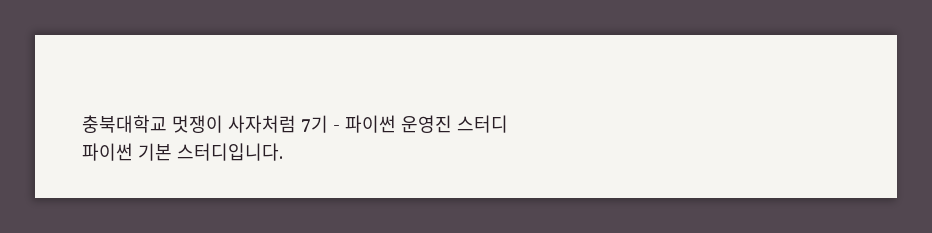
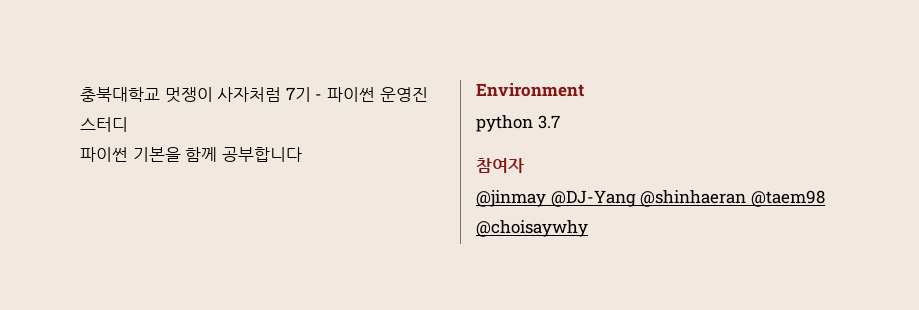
[138,143,283,161] 기본 스터디입니다. -> [132,147,302,162] [476,83,584,97] [476,115,560,132] [476,158,524,173] [476,190,825,207] [476,220,588,237] 기본을 함께 공부합니다 // Environment // python 3.7 // 참여자 // @jinmay @DJ-Yang @shinhaeran @taem98 @choisaywhy

